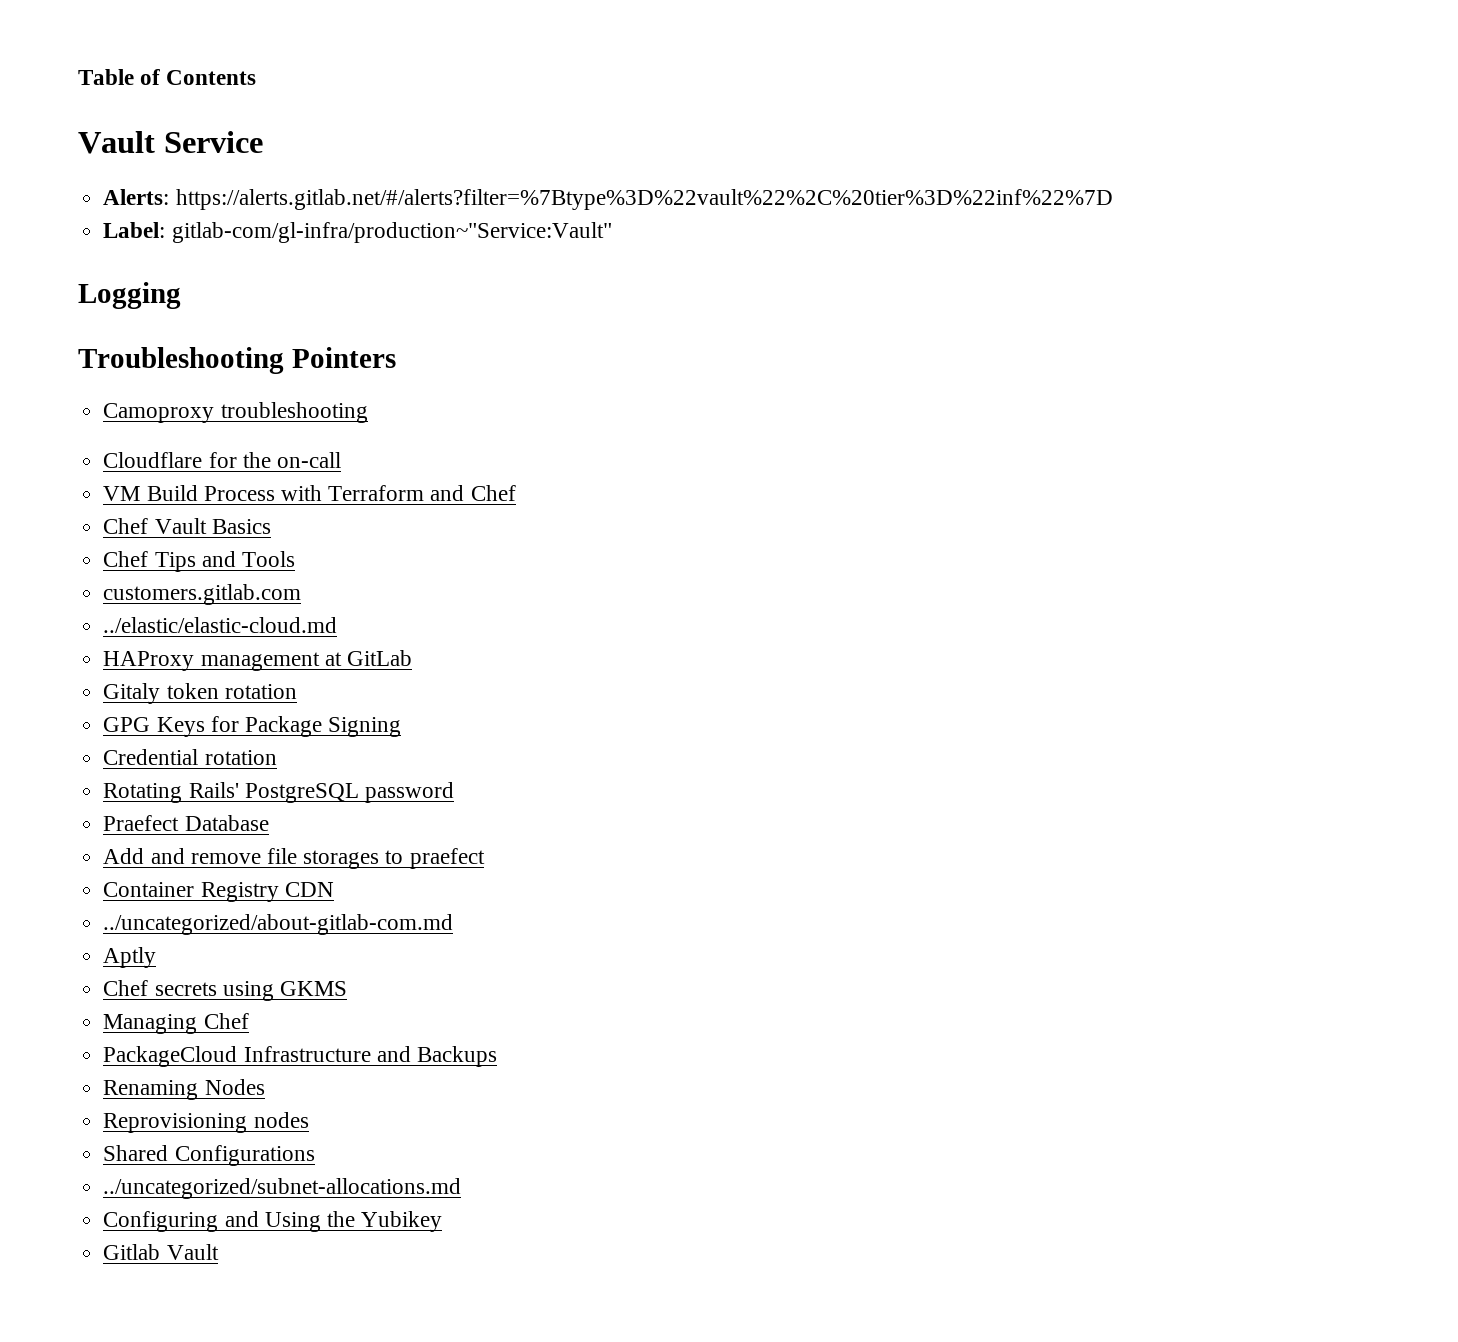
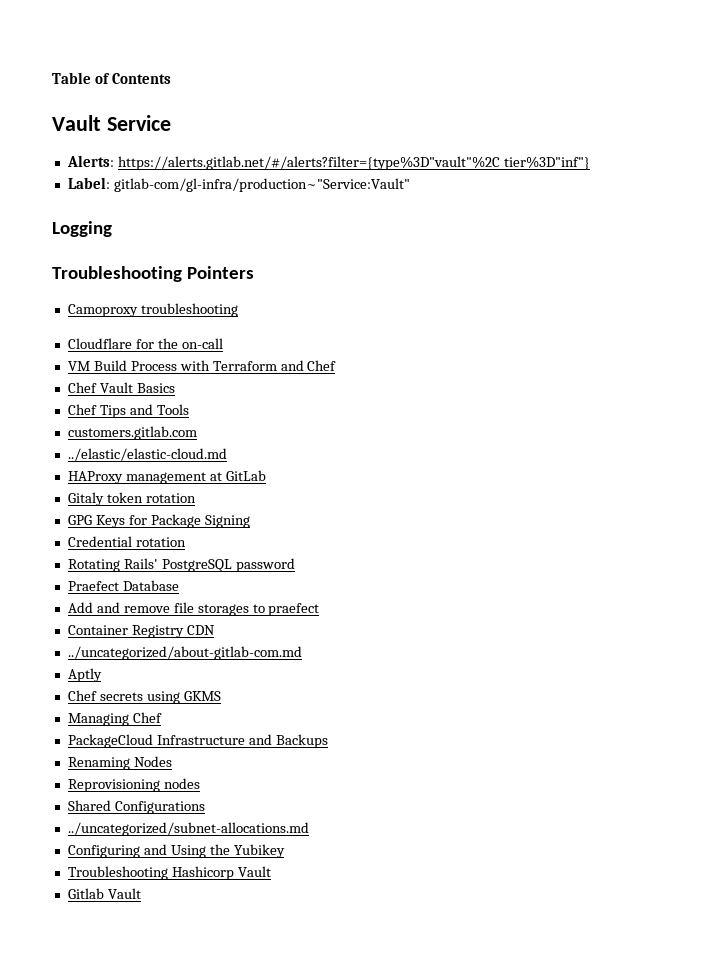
[175,189,1113,210] https://alerts.gitlab.net/#/alerts?filter=%7Btype%3D%22vault%22%2C%20tier%3D%22inf%22%7D -> [117,156,590,170] https://alerts.gitlab.net/#/alerts?filter={type%3D"vault"%2C tier%3D"inf"}
(443, 1221) none -> [67,866,271,880] // Troubleshooting Hashicorp Vault

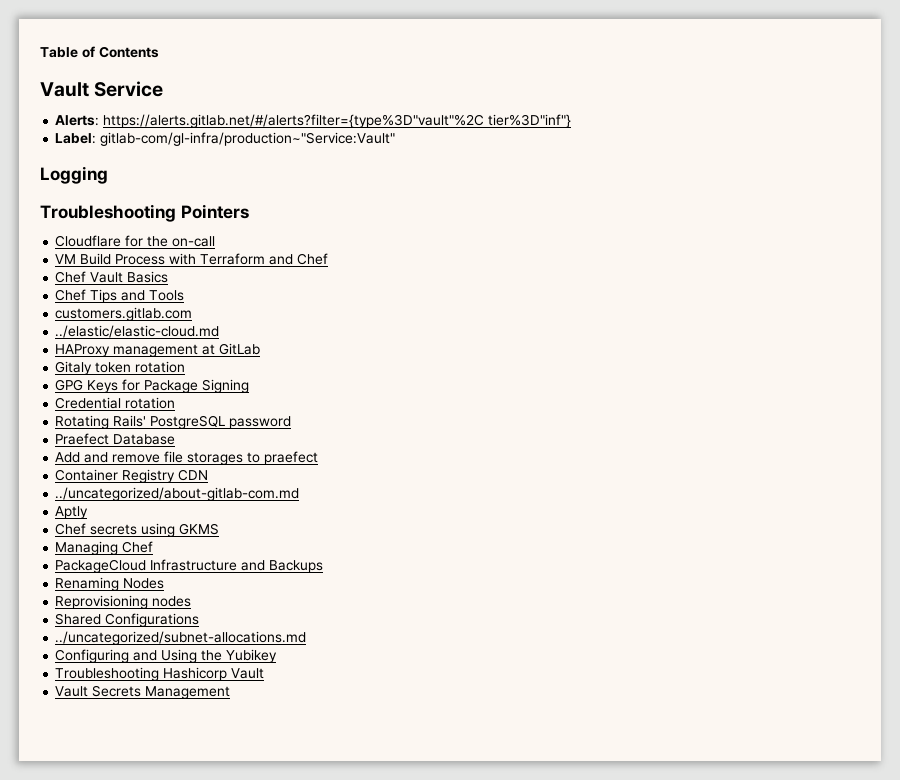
[67,303,238,317] // Camoproxy troubleshooting -> (249, 211) none
[67,888,141,899] Gitlab Vault -> [55,685,231,699] Vault Secrets Management

